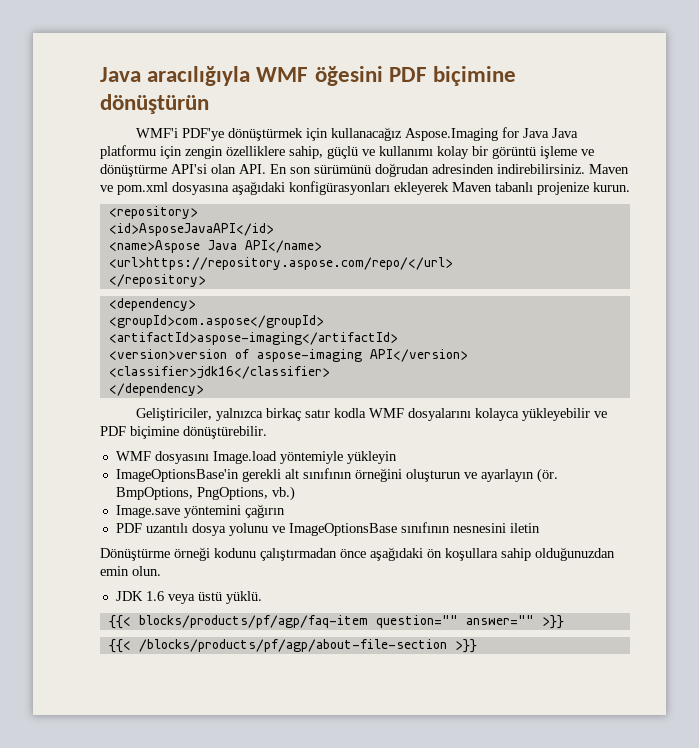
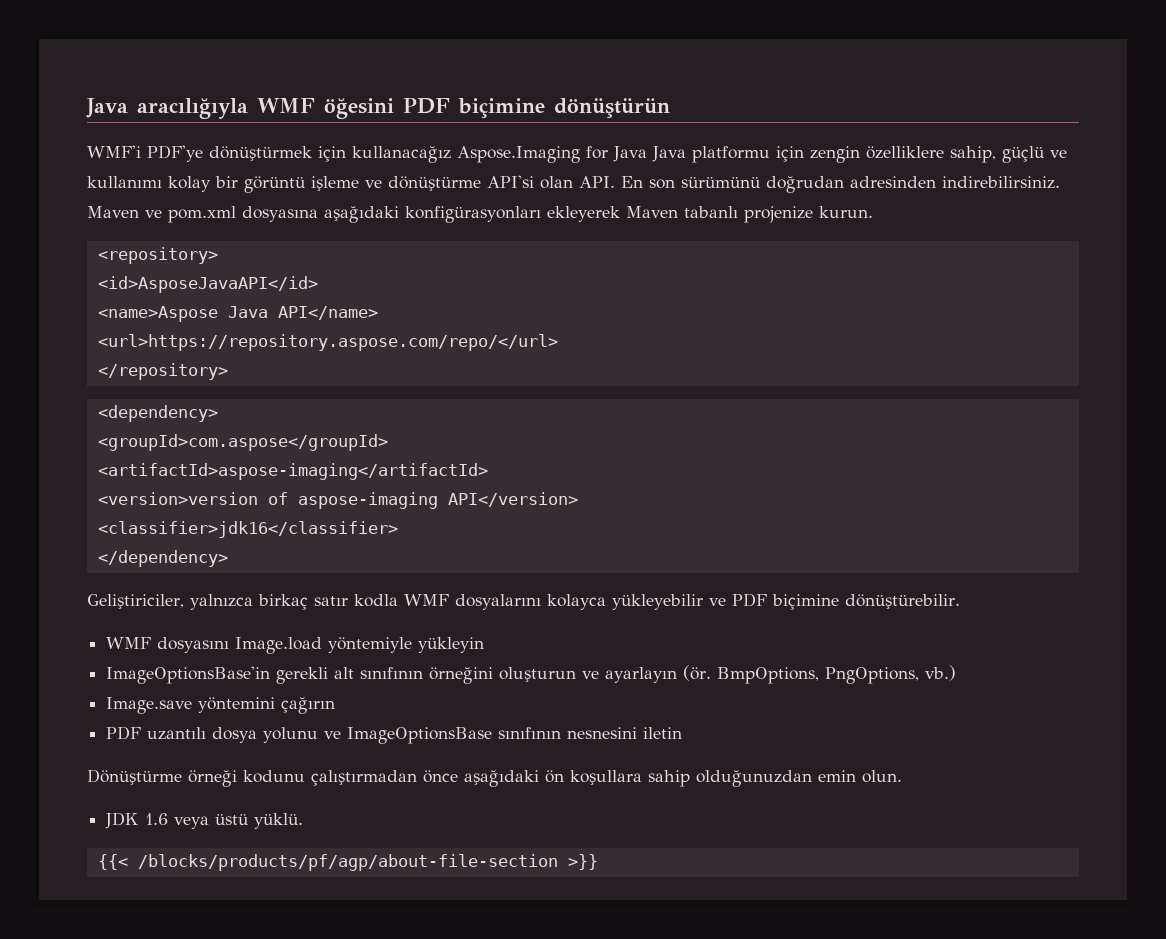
[108,615,564,629] // {{< blocks/products/pf/agp/faq-item question="" answer="" >}} -> (304, 821) none

